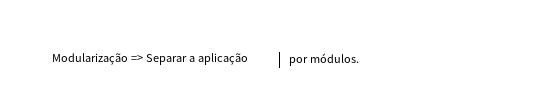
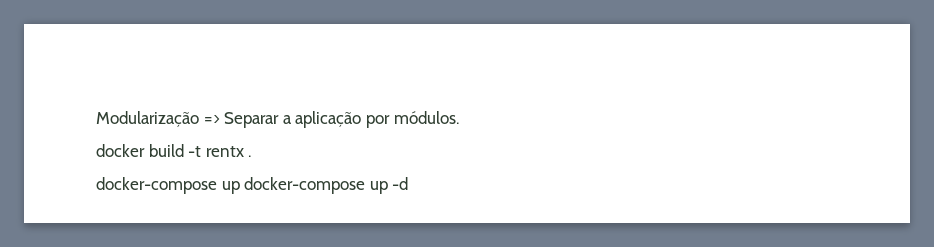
(359, 58) none -> [96,144,252,157] [96,177,409,194] // docker build -t rentx . // docker-compose up docker-compose up -d

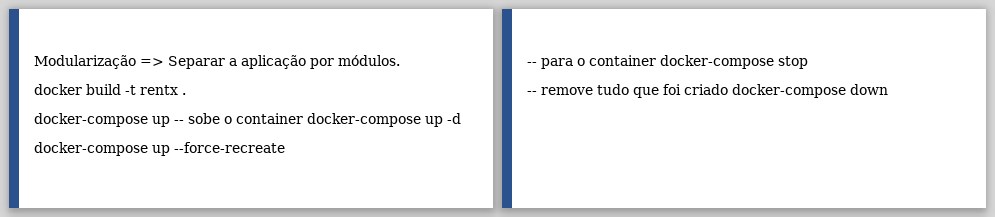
(240, 187) none -> [174,113,303,124] -- sobe o container
(409, 183) none -> [34,142,285,156] [527,55,808,69] [527,84,888,98] // docker-compose up --force-recreate // -- para o container docker-compose stop // -- remove tudo que foi criado docker-compose down

